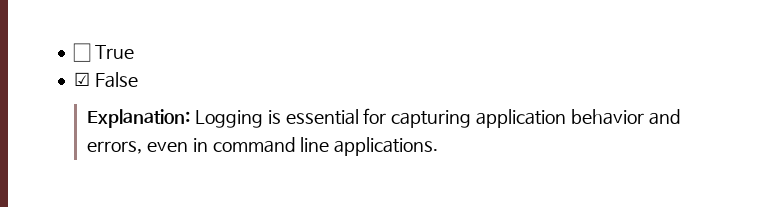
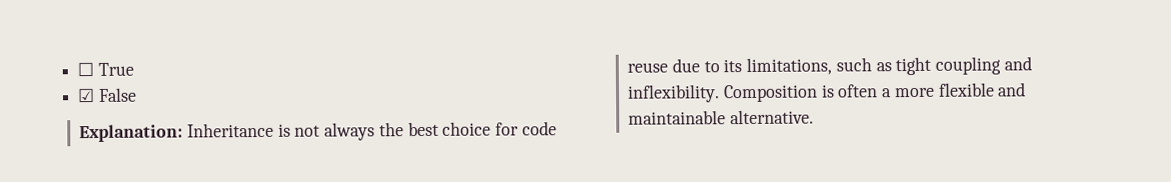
[194,108,681,128] [87,137,439,156] Logging is essential for capturing application behavior and errors, even in command line applications. -> [186,121,557,141] [627,56,1032,76] [627,82,1027,103] [628,109,814,125] Inheritance is not always the best choice for code reuse due to its limitations, such as tight coupling and inflexibility. Composition is often a more flexible and maintainable alternative.

